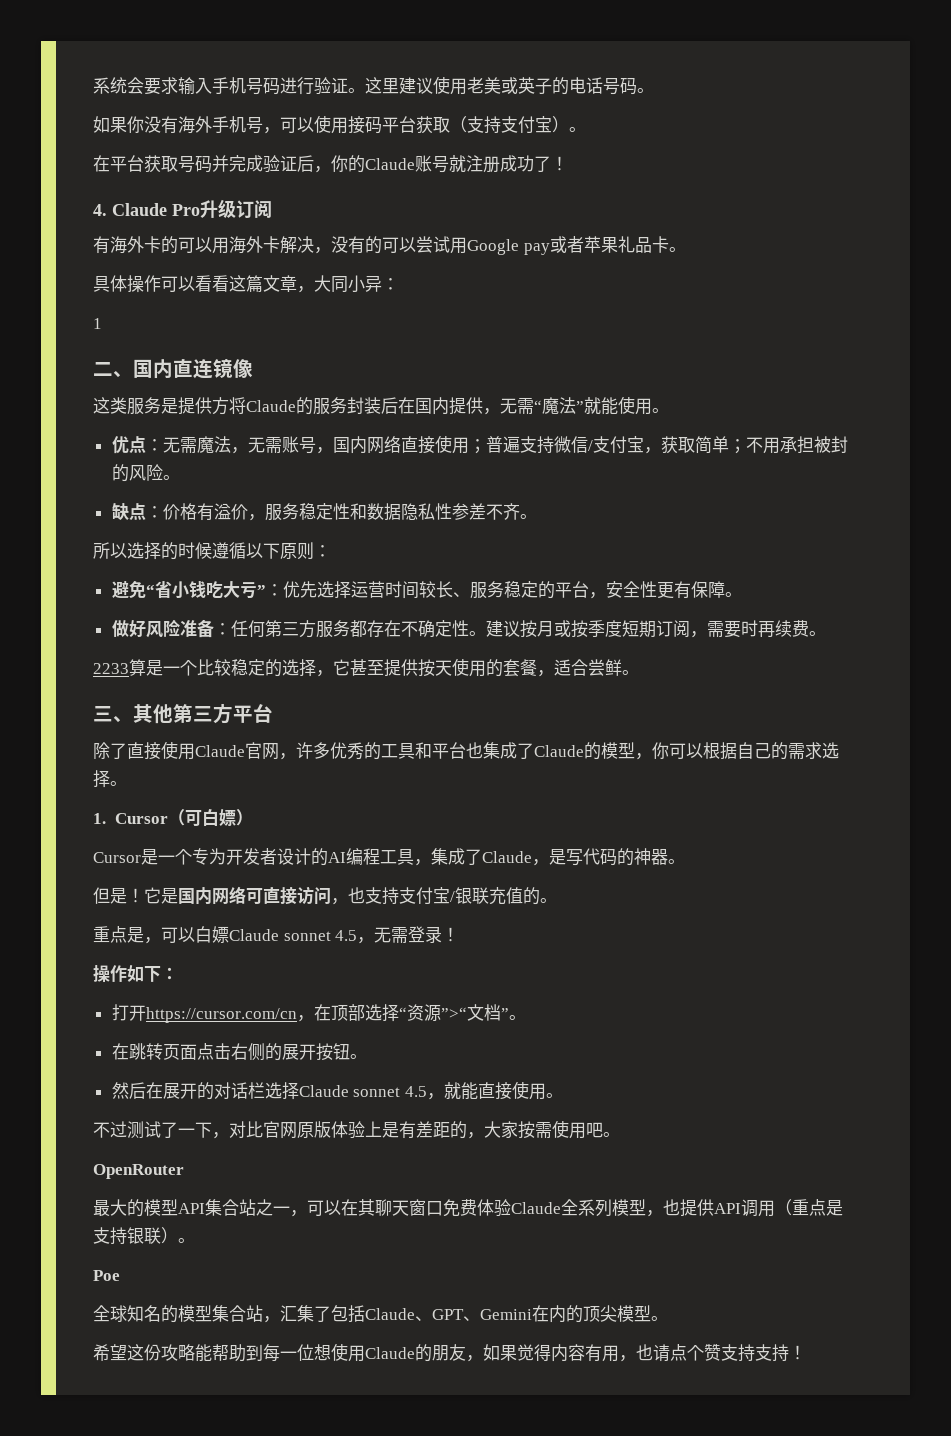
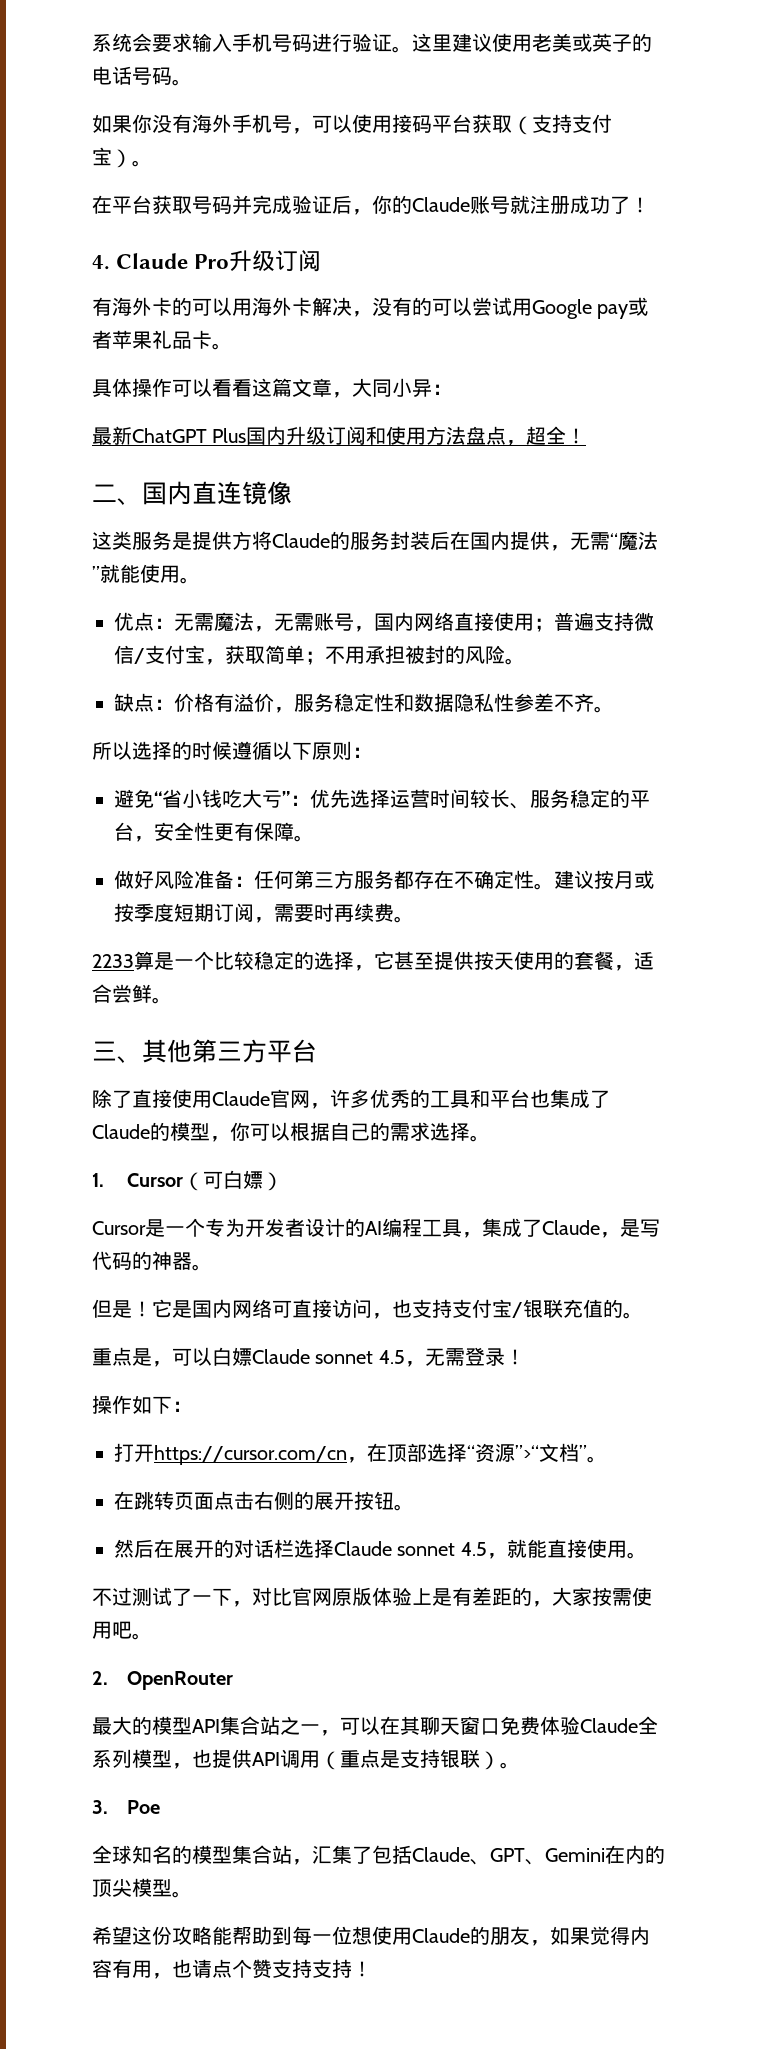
[93,318,102,329] 1 -> [92,426,587,446] 最新ChatGPT Plus国内升级订阅和使用方法盘点，超全！
(620, 1134) none -> [92,1671,108,1685] 2.
(195, 1240) none -> [92,1800,108,1814] 3.

